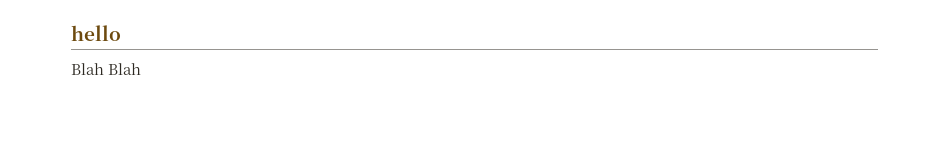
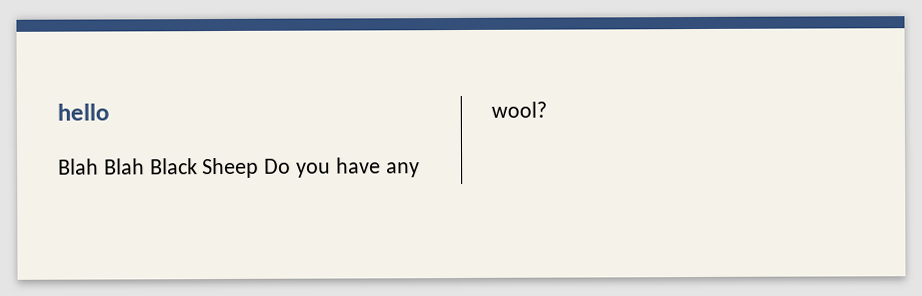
(142, 69) none -> [149,157,420,179] [491,101,547,118] Black Sheep Do you have any wool?

